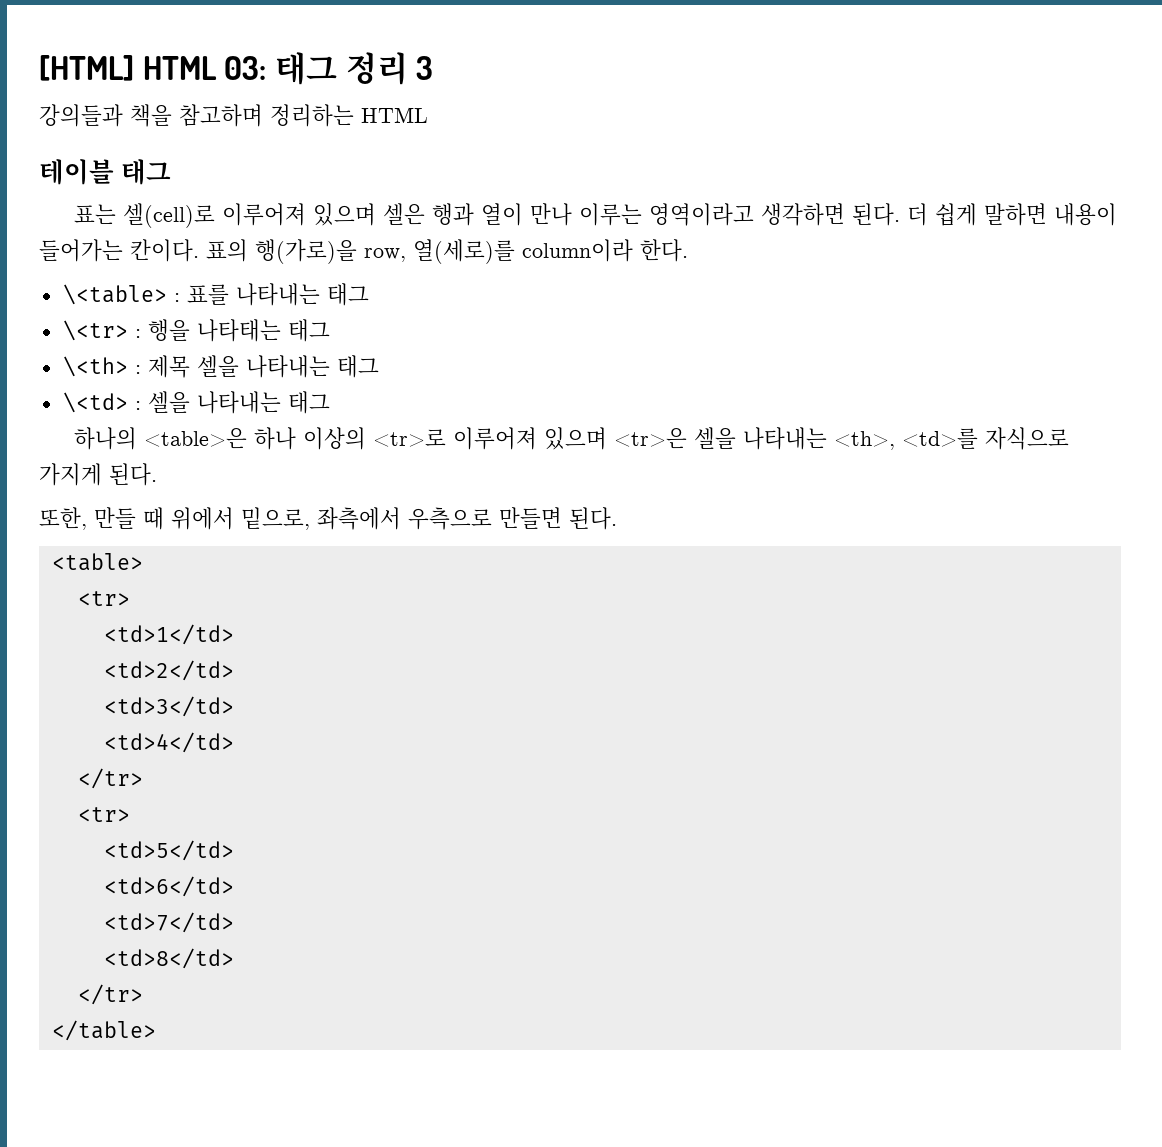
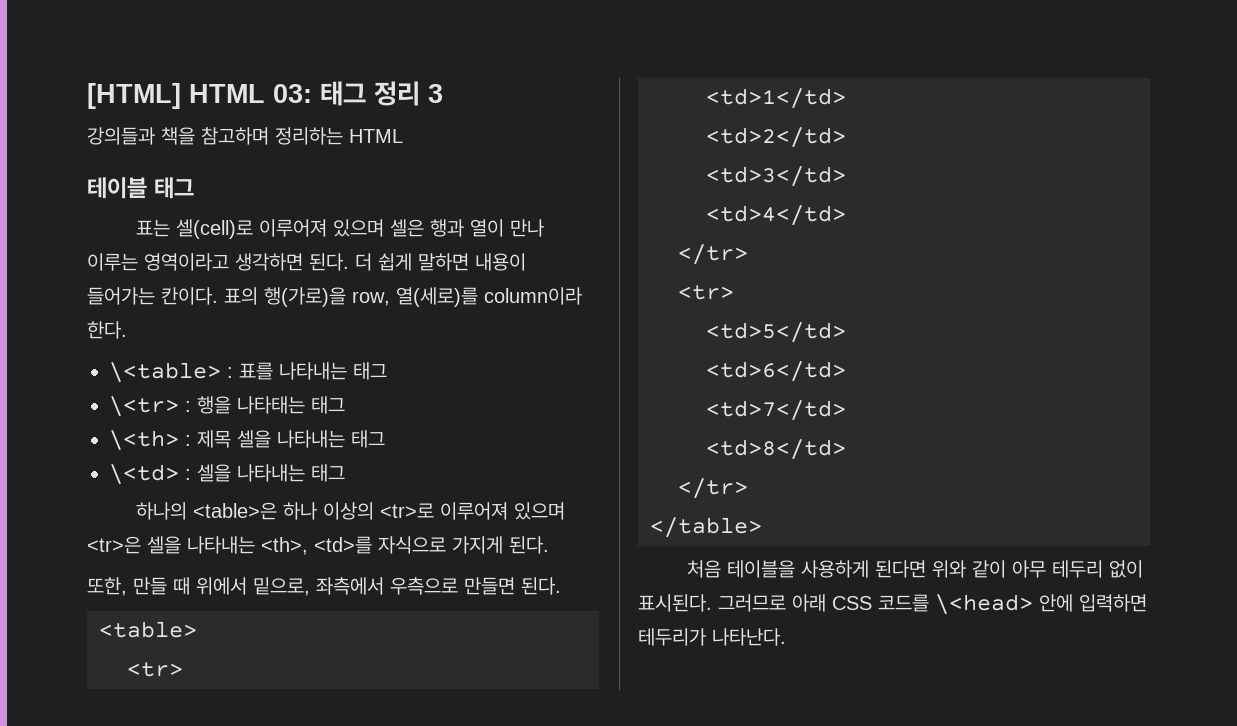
(156, 1030) none -> [687,560,1144,578] [638,594,1147,615] [638,628,786,646] // 처음 테이블을 사용하게 된다면 위와 같이 아무 테두리 없이 표시된다. 그러므로 아래 CSS 코드를 \<head> 안에 입력하면 테두리가 나타난다.

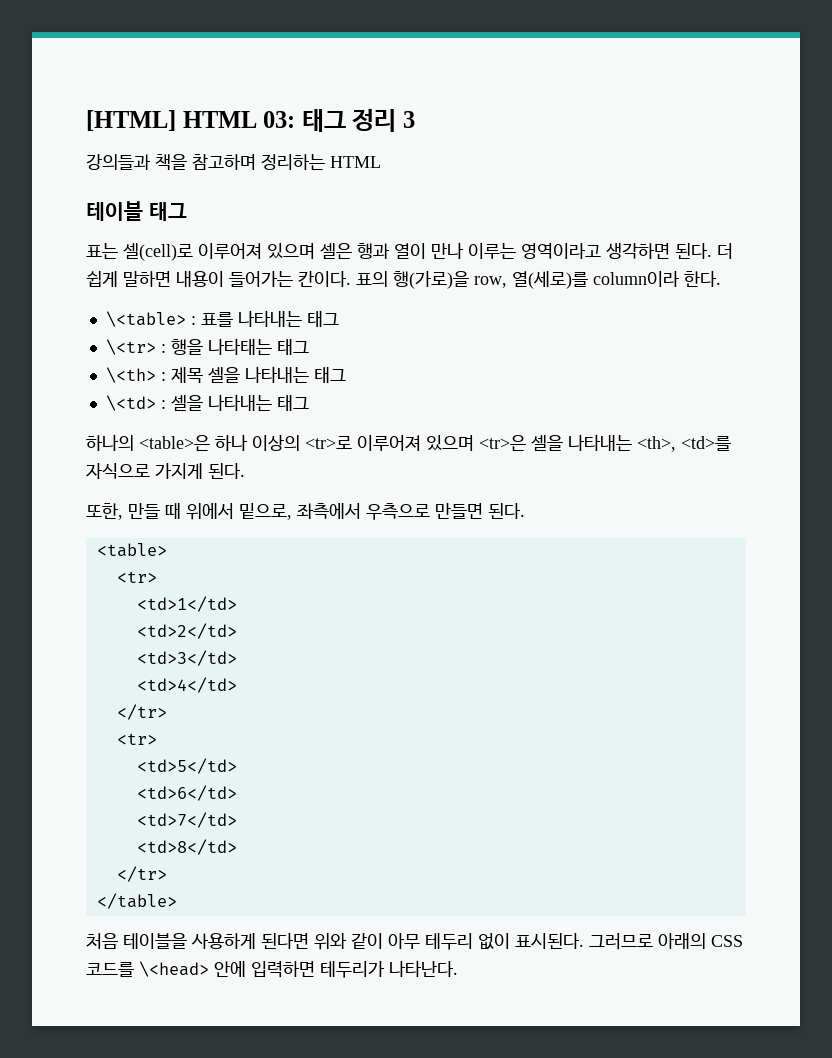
[792,594,826,612] 아래 -> [658,933,706,949] 아래의

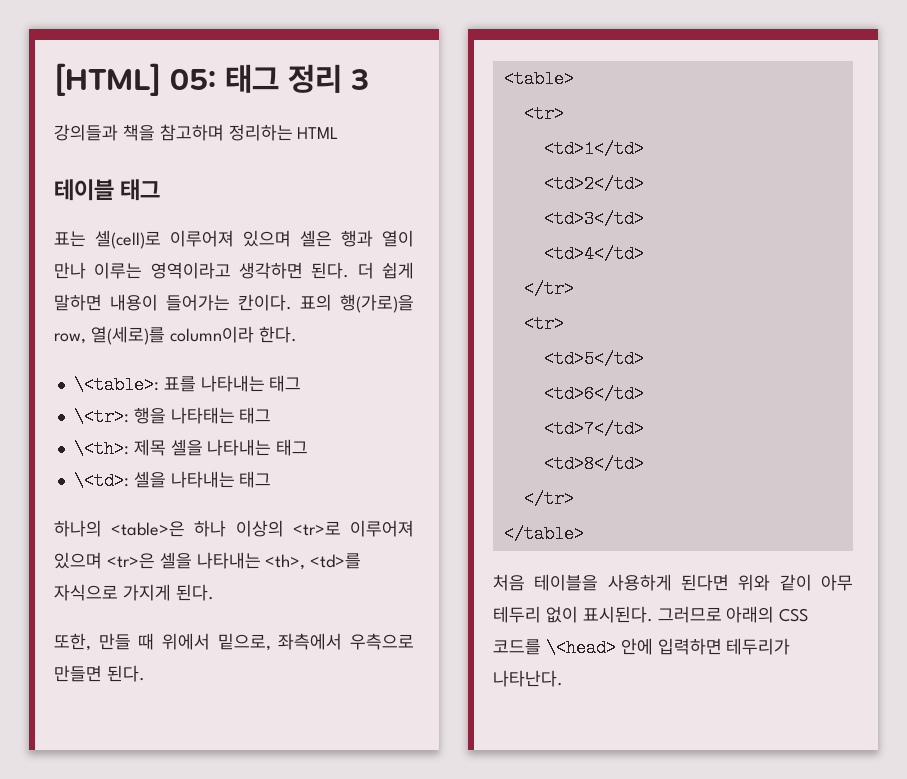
[182,111,296,128] HTML 03: -> [170,69,216,90] 05:
[105,311,196,327] \<table> : -> [73,376,159,394] \<table>:
[105,339,166,355] \<tr> : -> [73,408,129,426] \<tr>:
[105,367,166,383] \<th> : -> [73,440,129,458] \<th>:
[105,395,166,411] \<td> : -> [73,472,129,490] \<td>:

